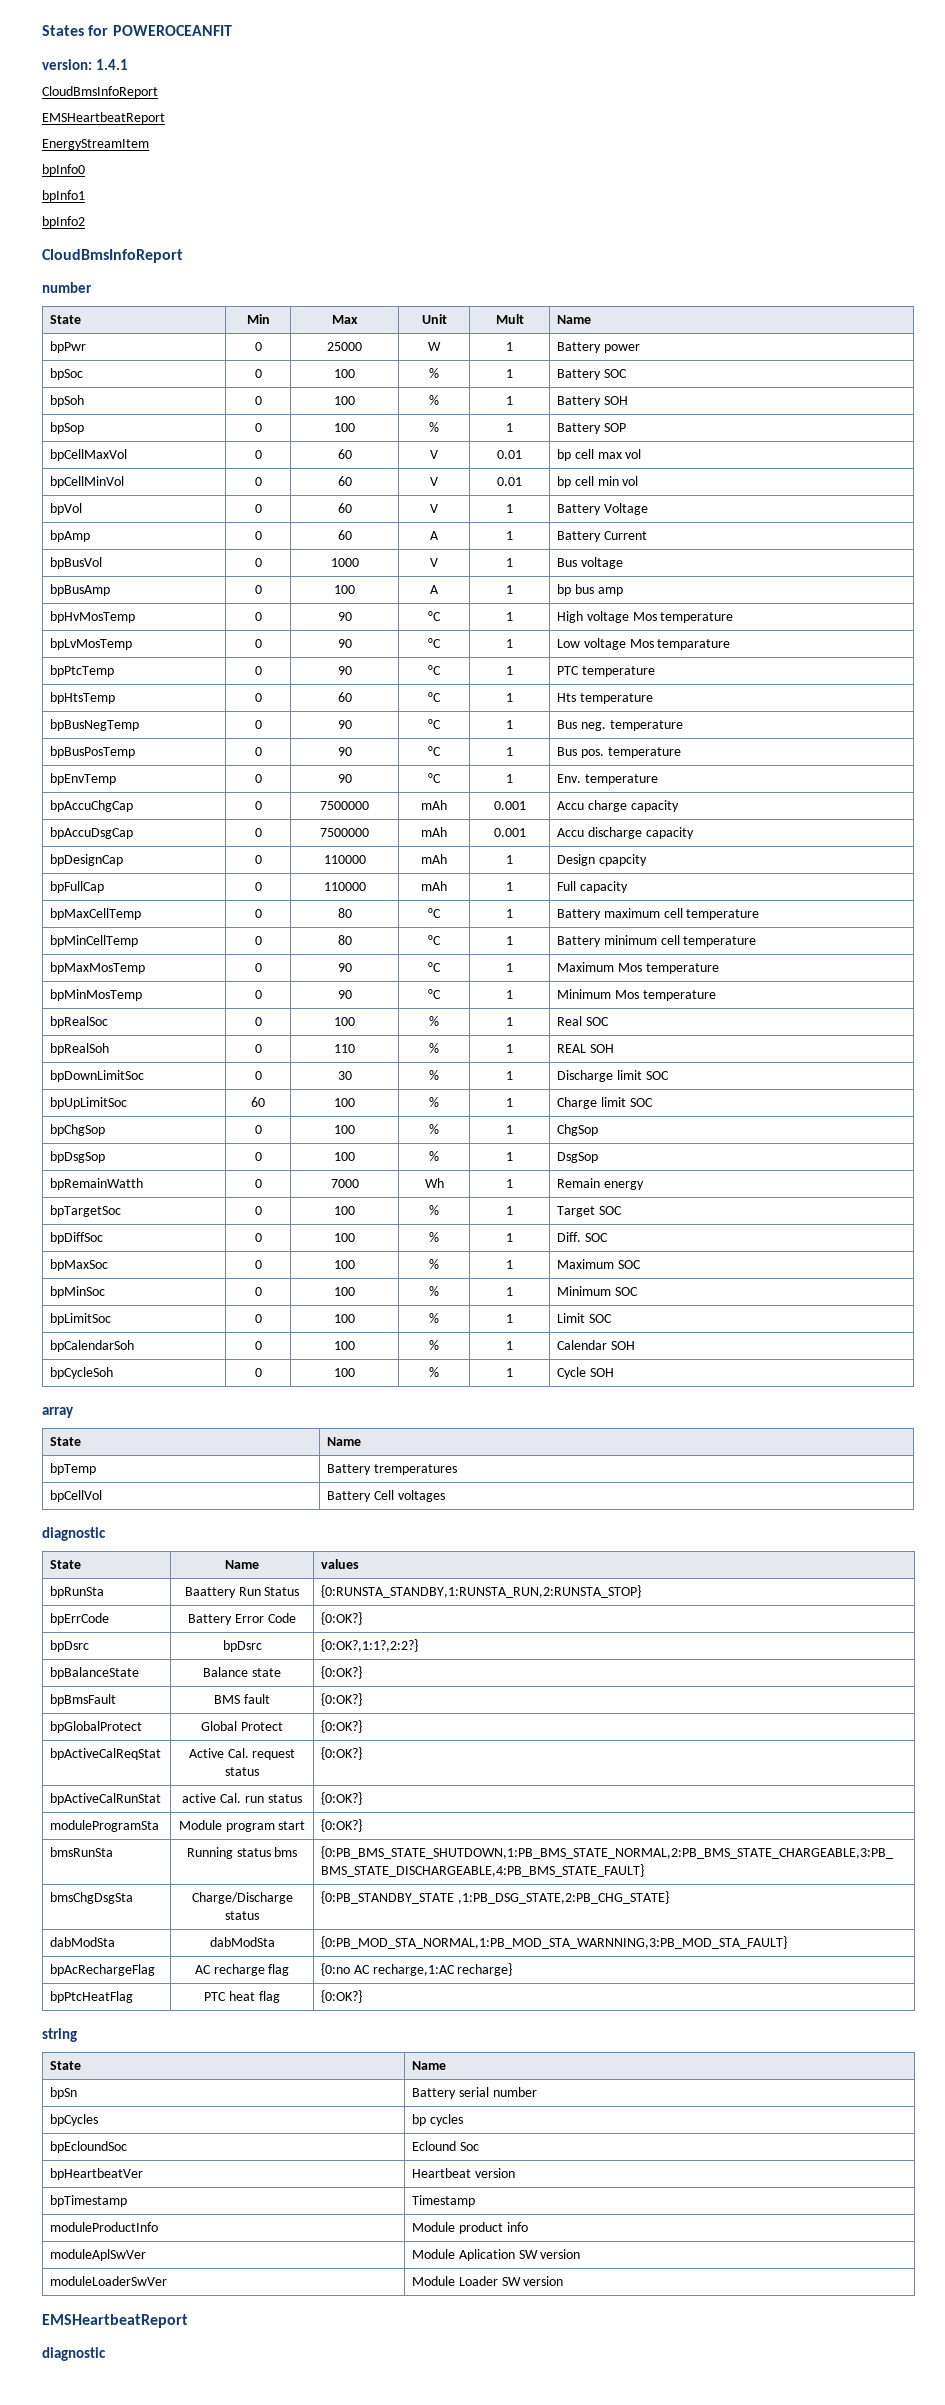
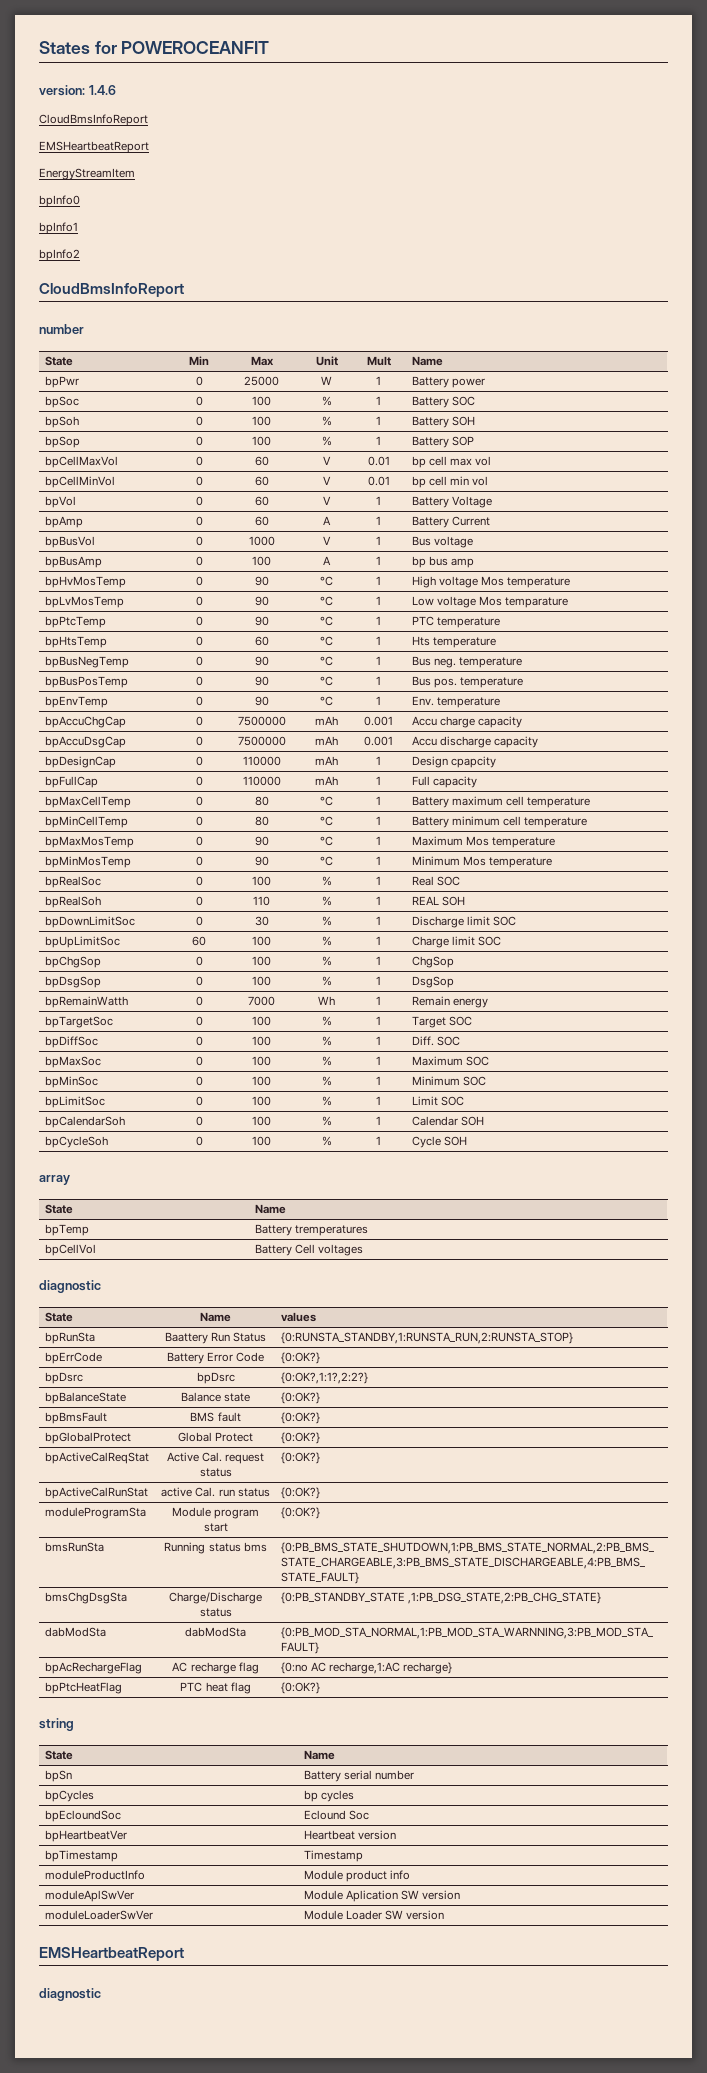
[95,59,128,70] 1.4.1 -> [88,85,116,95] 1.4.6

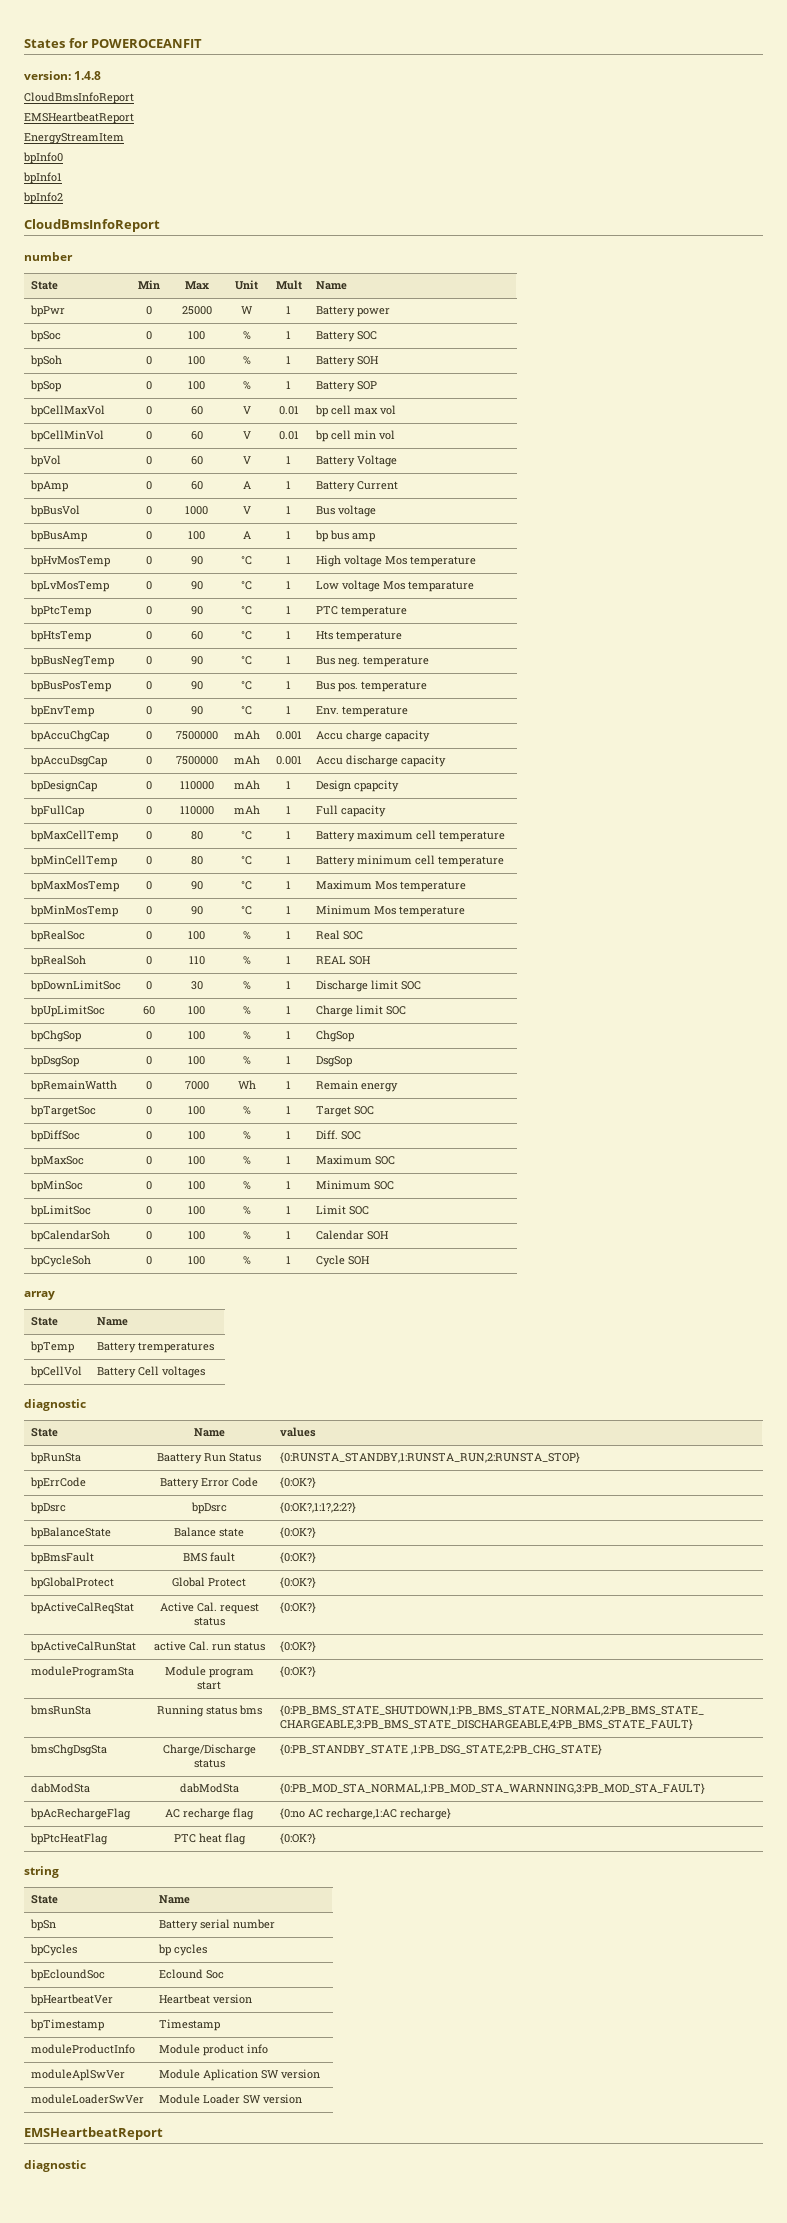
[88,85,116,95] 1.4.6 -> [74,71,102,80] 1.4.8

